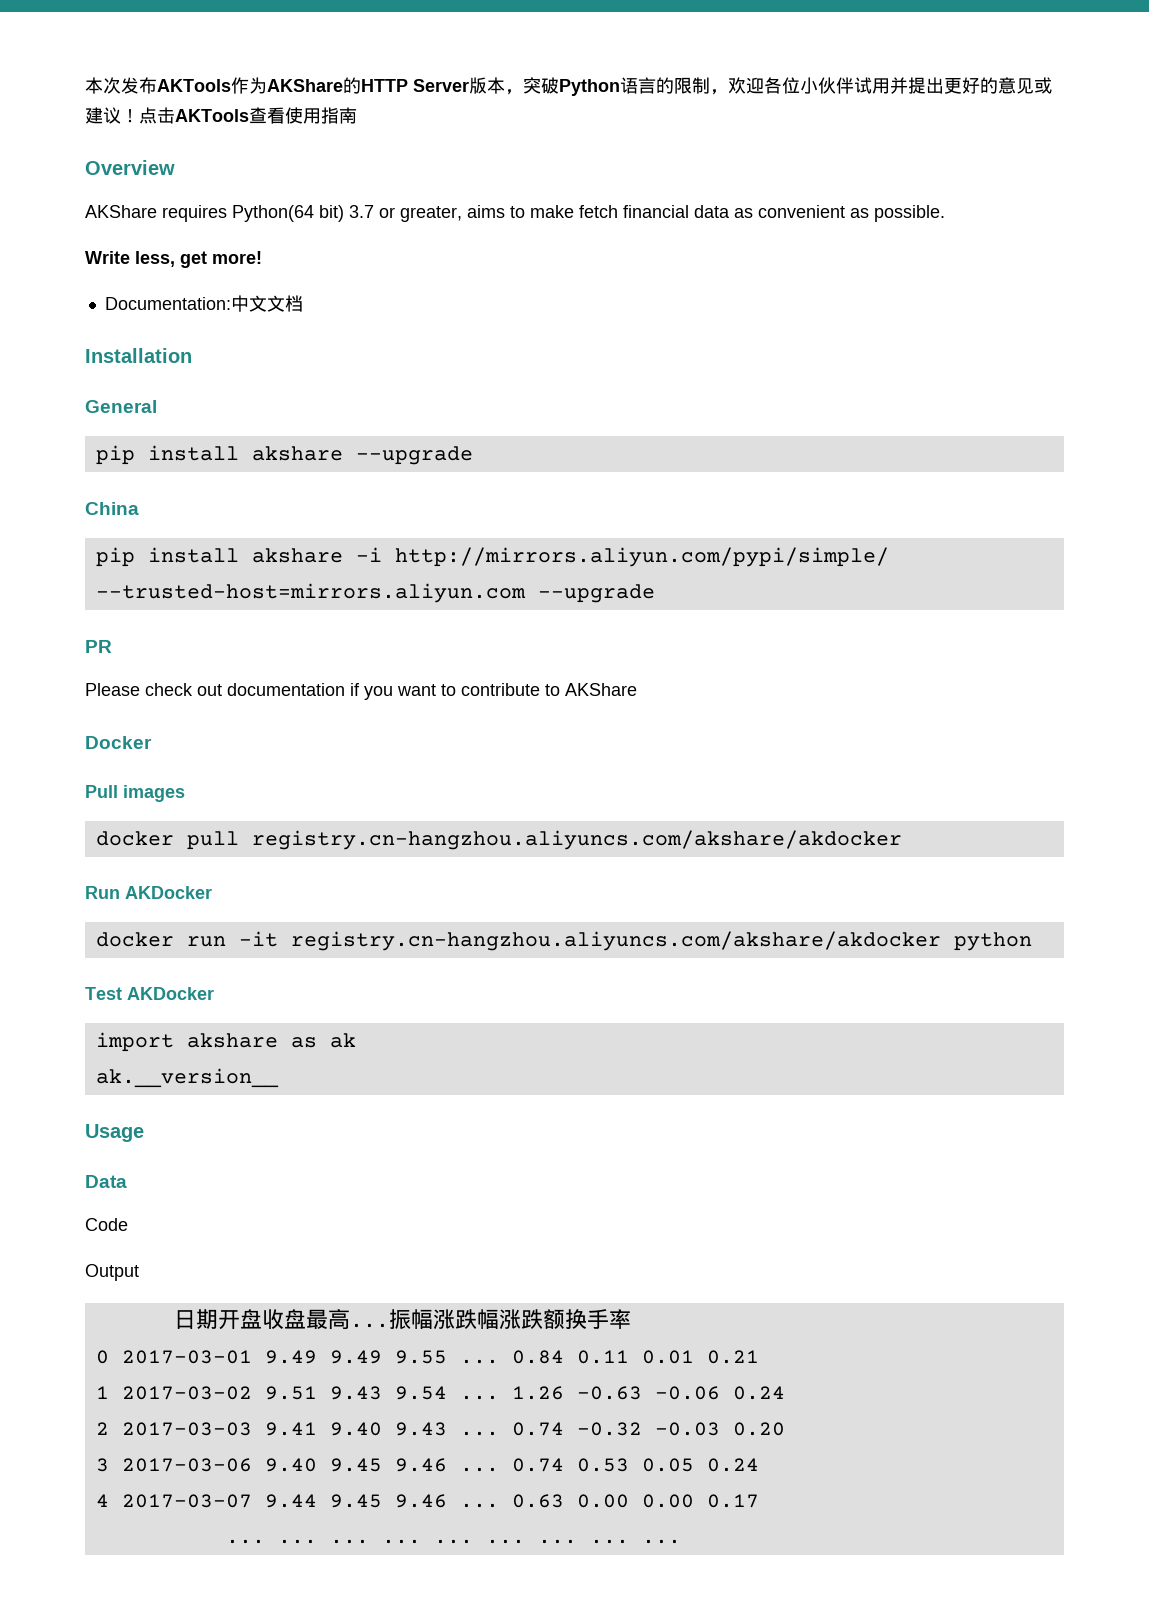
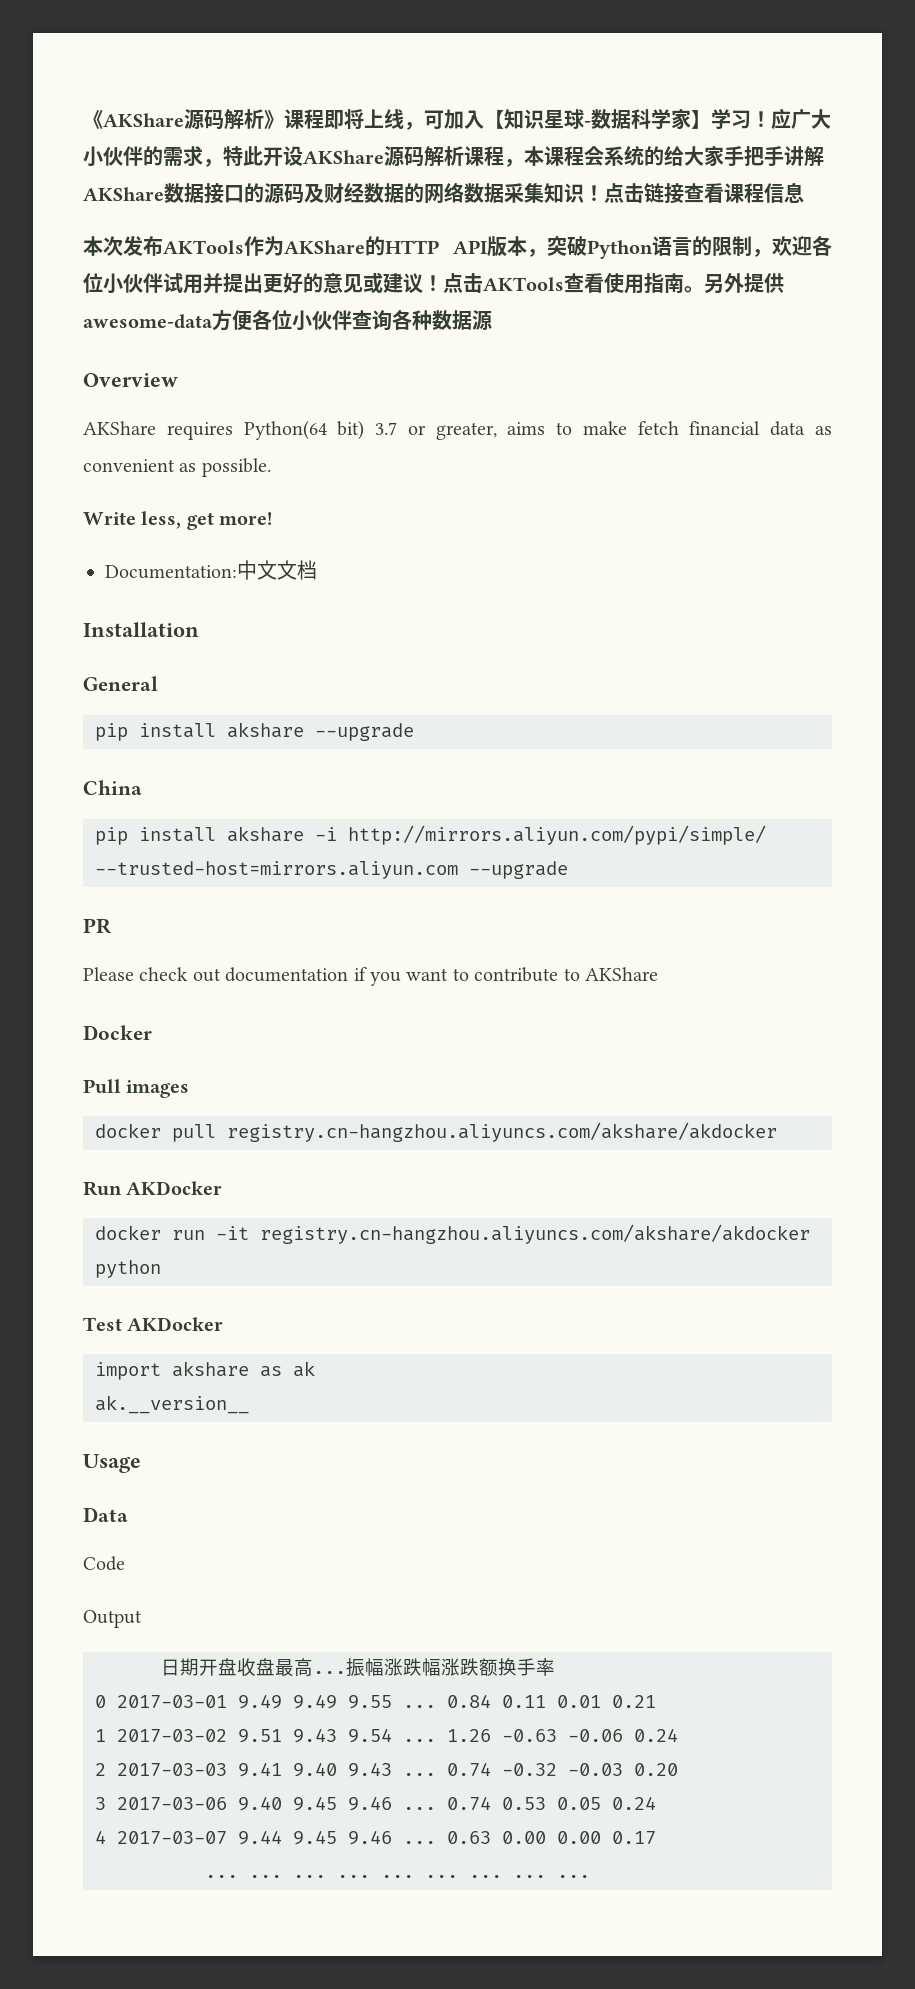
(85, 85) none -> [83,108,831,130] [83,145,824,167] [83,182,804,204] 《AKShare源码解析》课程即将上线，可加入【知识星球-数据科学家】学习！应广大小伙伴的需求，特此开设AKShare源码解析课程，本课程会系统的给大家手把手讲解AKShare数据接口的源码及财经数据的网络数据采集知识！点击链接查看课程信息 //
[413,79,469,92] Server -> [453,240,487,254] API
(357, 115) none -> [684,273,784,294] [83,309,492,331] 。另外提供awesome-data方便各位小伙伴查询各种数据源

